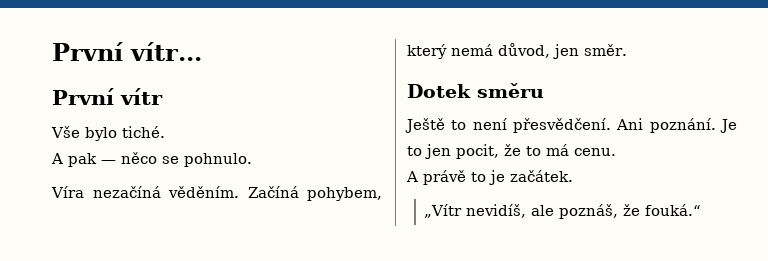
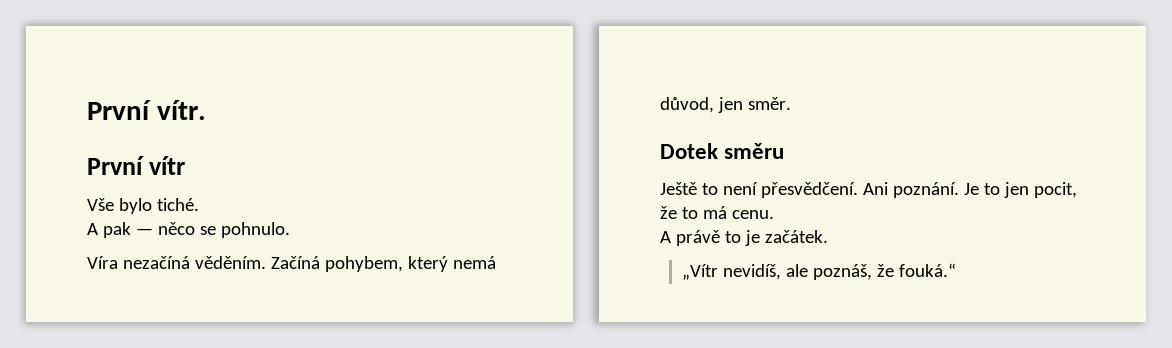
[52,42,202,61] První vítr... -> [87,100,206,120] První vítr.

